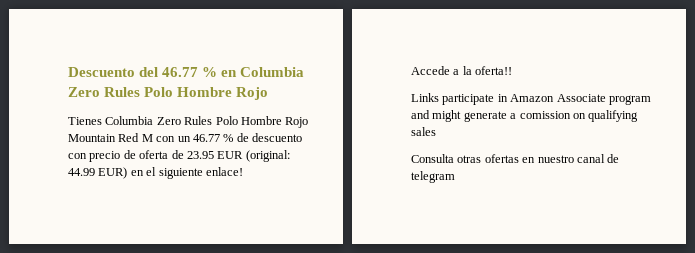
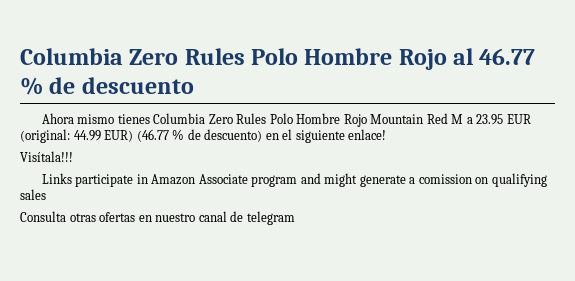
[68,67,305,77] [68,87,269,100] [68,117,102,125] Descuento del 46.77 % en Columbia Zero Rules Polo Hombre Rojo // Tienes -> [20,48,536,70] [20,77,194,95] [41,113,150,124] Columbia Zero Rules Polo Hombre Rojo al 46.77 % de descuento // Ahora mismo tienes
[156,133,302,142] [68,150,184,162] con un 46.77 % de descuento con precio de oferta de -> [466,117,473,124] a
(128, 173) none -> [136,129,263,142] (46.77 % de descuento)
[411,66,513,75] Accede a la oferta!! -> [20,151,73,162] Visítala!!!

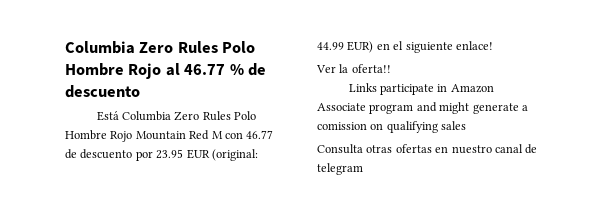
[41,113,150,124] Ahora mismo tienes -> [96,111,119,121] Está
[466,117,473,124] a -> [224,130,274,139] [65,149,153,161] con 46.77 de descuento por
[136,129,263,142] (46.77 % de descuento) -> (374, 47) none
[20,151,73,162] Visítala!!! -> [316,64,391,73] Ver la oferta!!

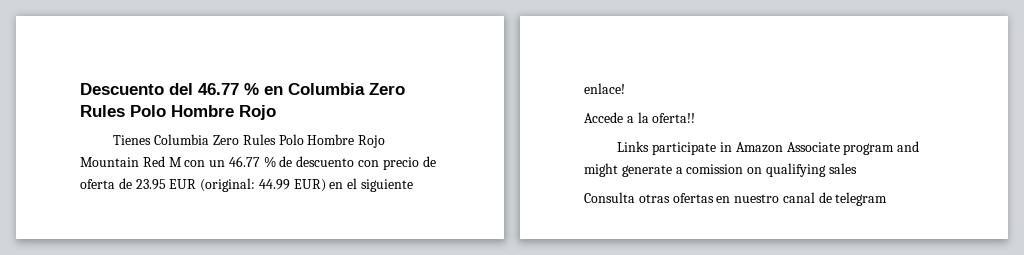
[65,41,256,54] [65,63,267,79] [65,85,140,98] [96,111,119,121] Columbia Zero Rules Polo Hombre Rojo al 46.77 % de descuento // Está -> [80,83,405,95] [80,105,276,120] [113,135,152,145] Descuento del 46.77 % en Columbia Zero Rules Polo Hombre Rojo // Tienes
[246,130,274,139] [65,149,153,161] 46.77 de descuento por -> [209,156,436,170] [80,178,132,189] un 46.77 % de descuento con precio de oferta de
[316,65,336,73] Ver -> [584,112,634,123] Accede a

